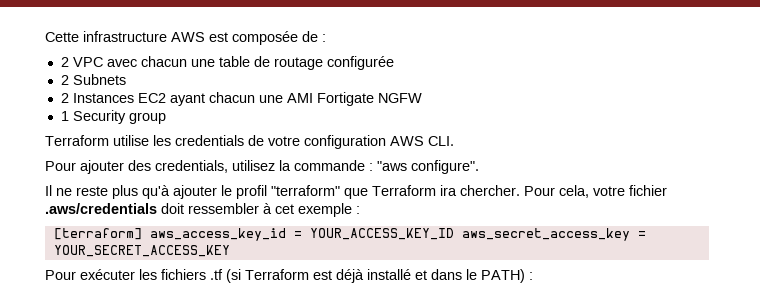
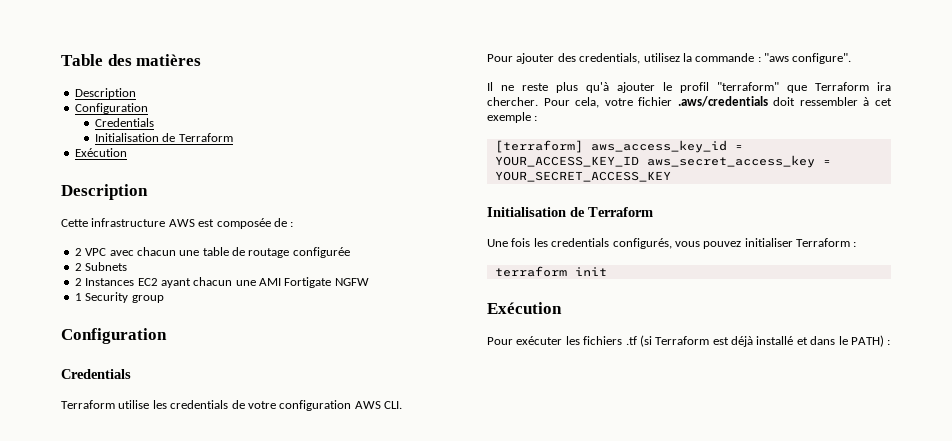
(45, 37) none -> [61,54,202,66] [74,88,136,99] [74,103,148,114] [94,118,154,127] [94,133,233,142] [74,148,127,157] [61,184,148,200] Table des matières // Description // Configuration // Credentials // Initialisation de Terraform // Exécution // Description //
(166, 118) none -> [61,328,167,344] [61,369,131,379] // Configuration // Credentials
(230, 251) none -> [487,207,653,217] [487,238,857,249] [494,266,607,277] [487,302,562,314] // Initialisation de Terraform // Une fois les credentials configurés, vous pouvez initialiser Terraform : // terraform init // Exécution

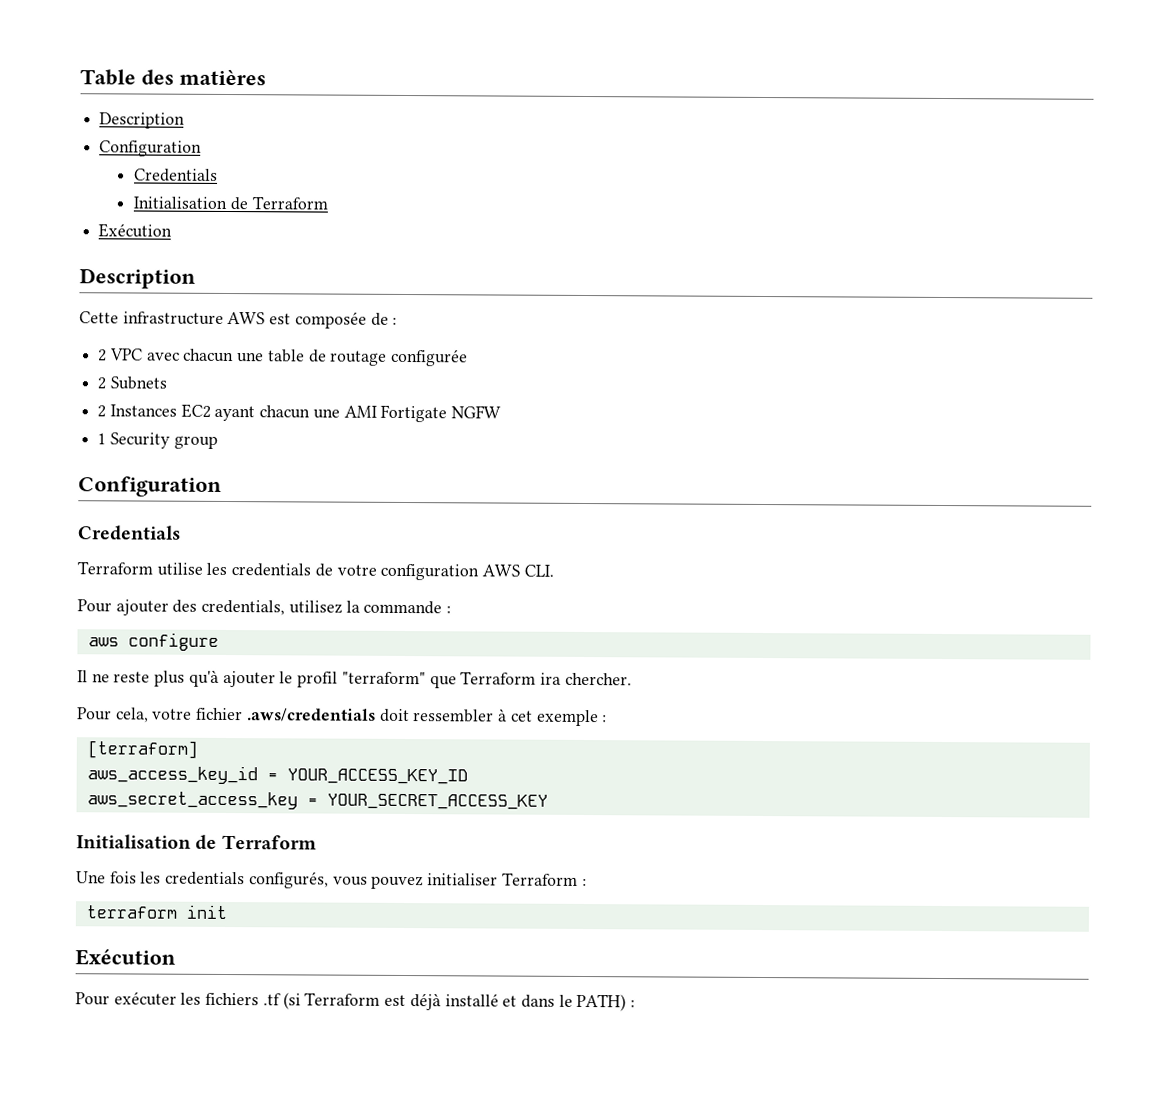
[764,53,852,64] "aws configure". -> [87,632,219,651] // aws configure
(538, 101) none -> (632, 679) //
(583, 146) none -> (198, 749) //
(639, 161) none -> (468, 776) //

